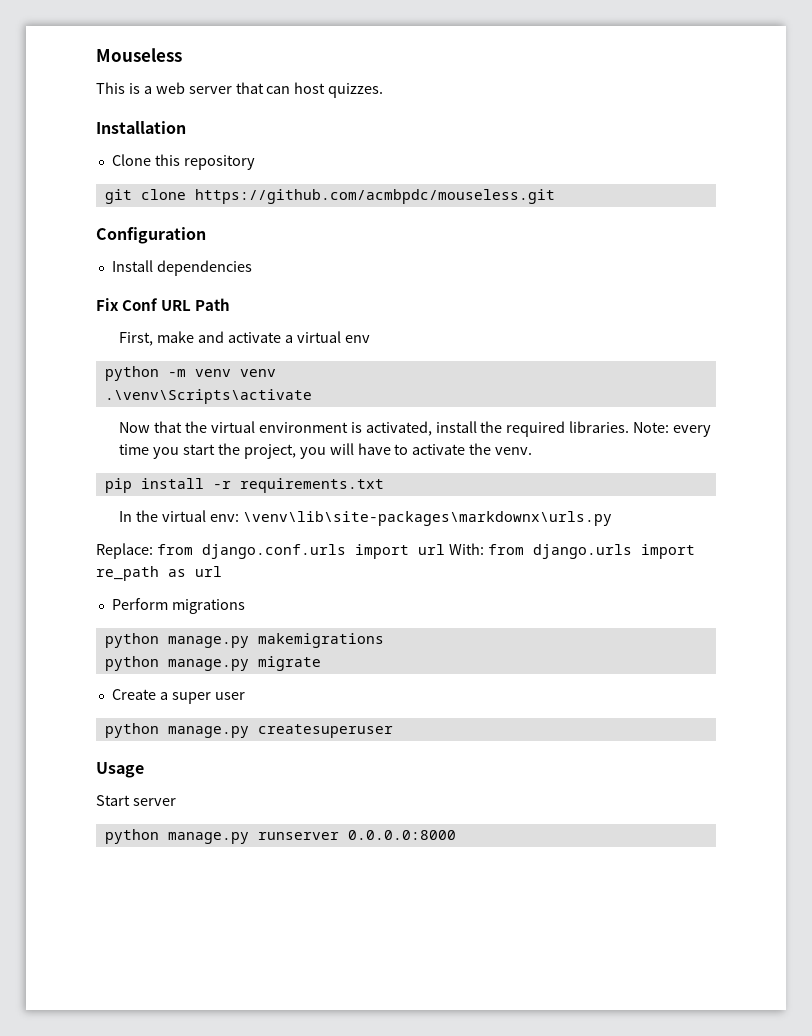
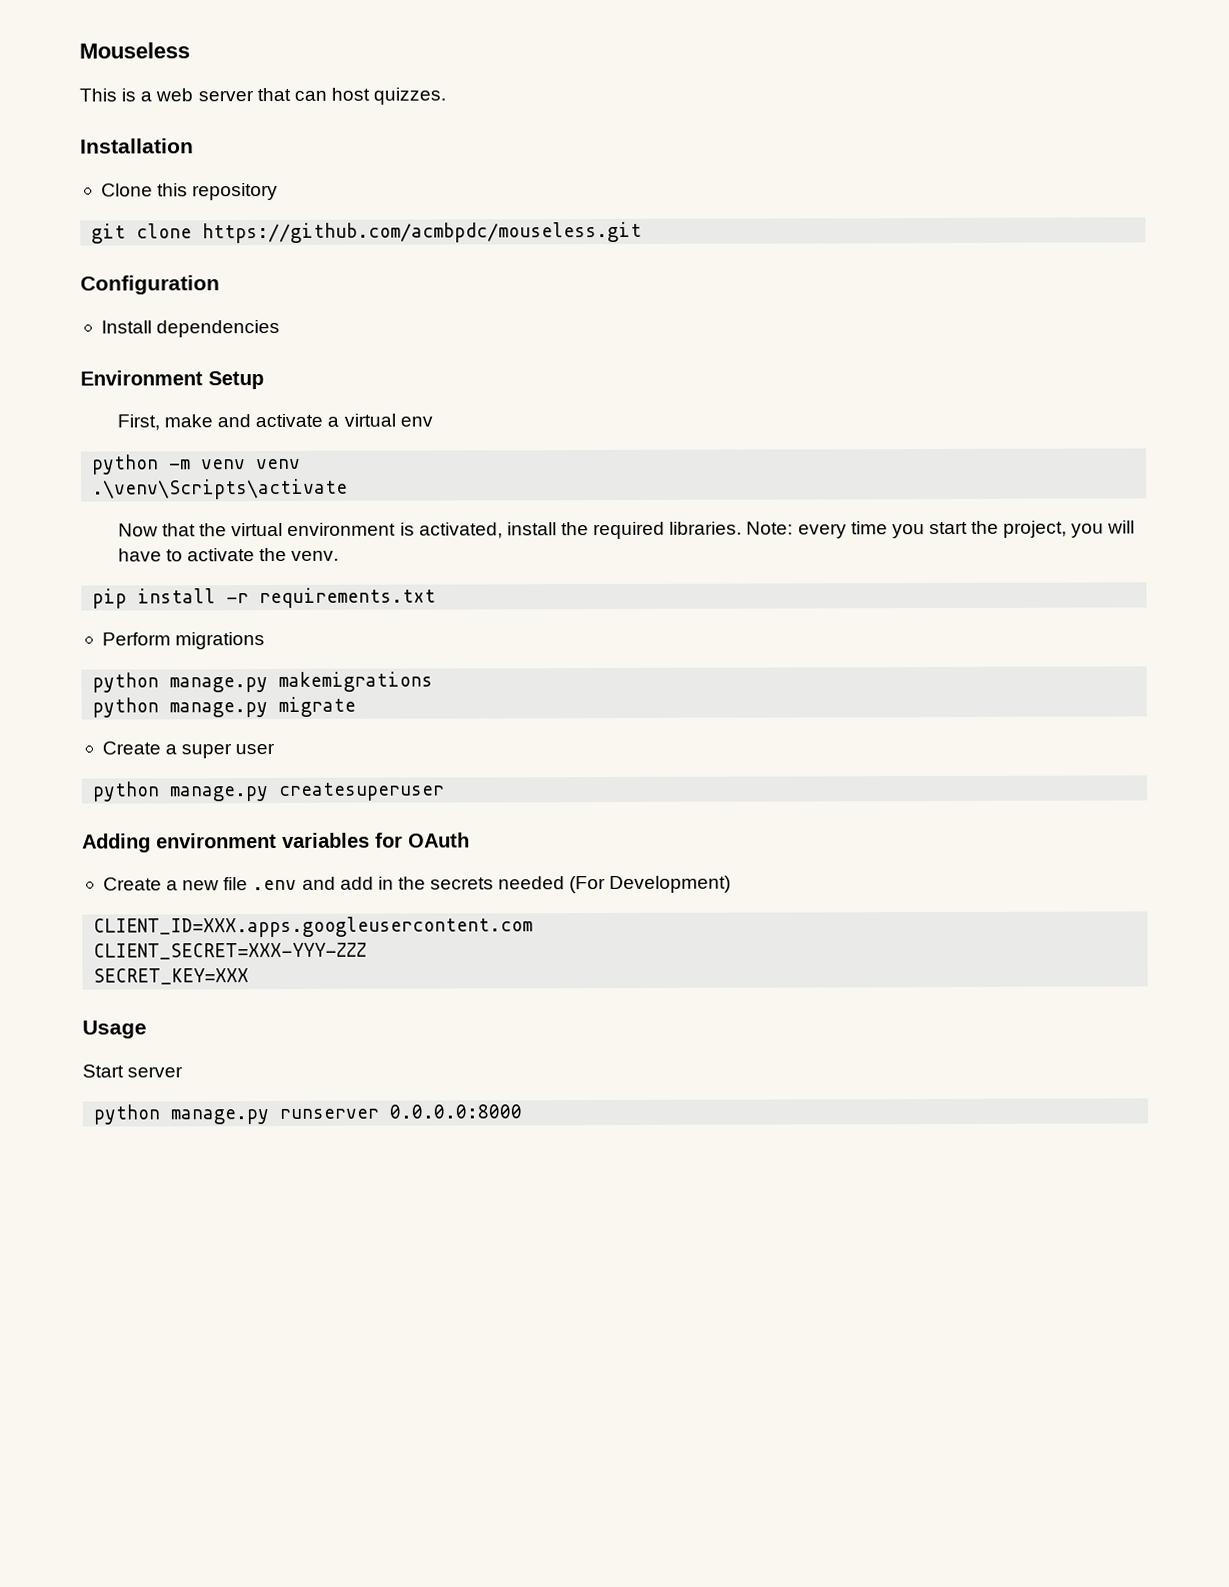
[96,298,231,311] Fix Conf URL Path -> [80,370,264,390] Environment Setup
[119,510,612,526] [96,543,695,559] [96,566,222,581] // In the virtual env: \venv\lib\site-packages\markdownx\urls.py // Replace: from django.conf.urls import url With: from django.urls import re_path as url -> (437, 598) none
(393, 731) none -> [82,832,470,853] [102,875,732,894] [93,916,534,938] [93,942,368,960] [93,968,250,985] // Adding environment variables for OAuth // Create a new file .env and add in the secrets needed (For Development) // CLIENT_ID=XXX.apps.googleusercontent.com // CLIENT_SECRET=XXX-YYY-ZZZ // SECRET_KEY=XXX

